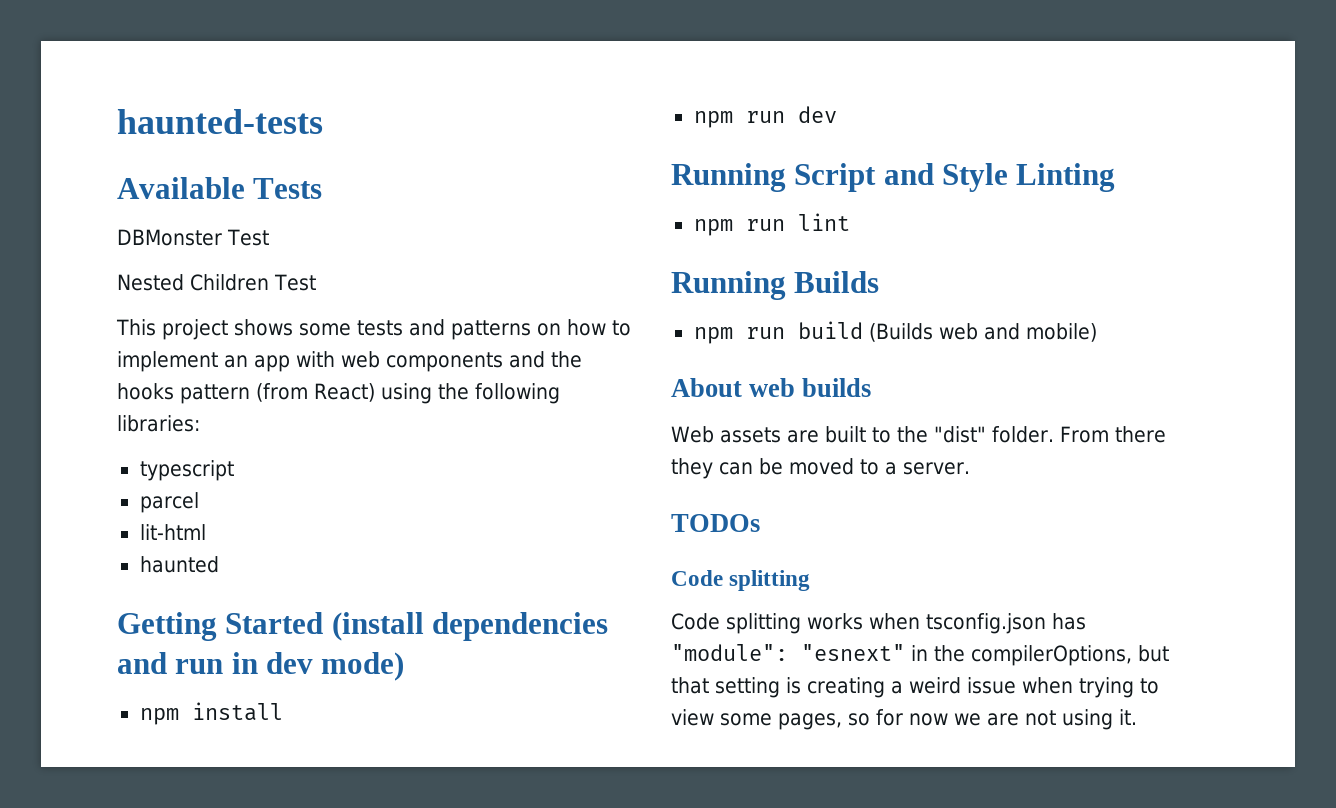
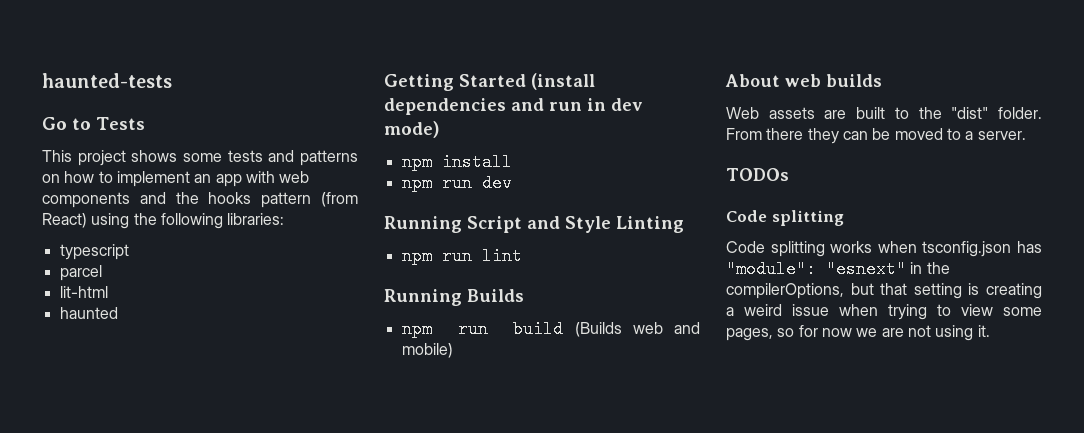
[117,177,245,199] Available -> [42,117,91,130] Go to
[117,229,269,246] [117,274,316,291] // DBMonster Test // Nested Children Test -> (145, 123) none

